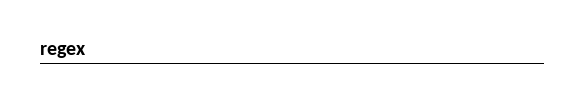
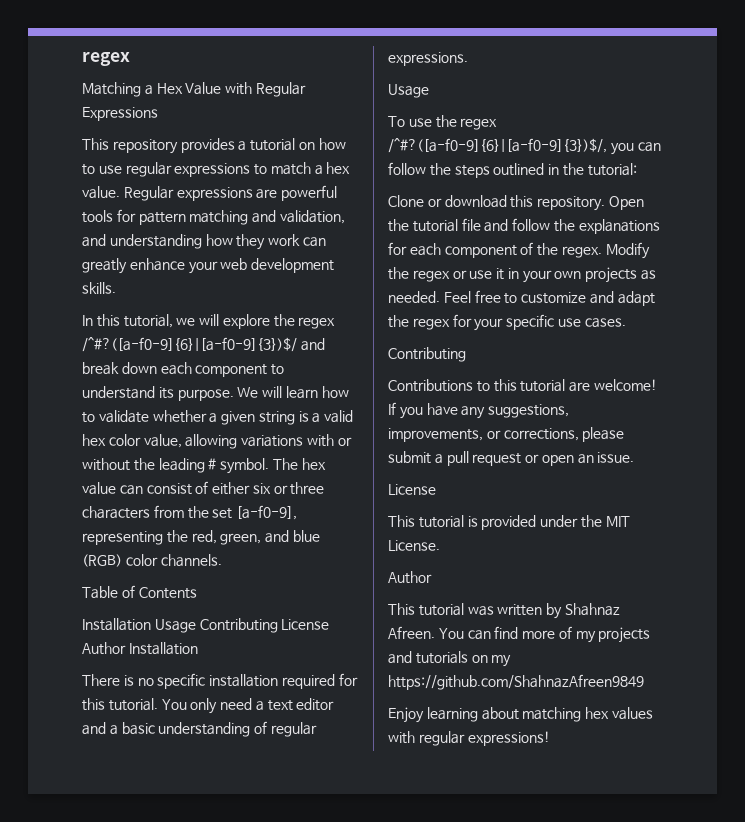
[40,45,86,58] regex -> [82,52,130,66] [82,82,306,97] [82,107,158,121] [82,138,346,154] [82,162,351,177] [82,185,338,201] [82,209,345,225] [82,234,326,250] [82,258,335,274] [82,282,116,294] [82,314,336,329] [82,337,325,352] [82,362,285,377] [82,386,349,401] [82,410,354,425] [82,434,352,449] [82,458,326,474] [82,481,325,495] [82,505,298,520] [82,530,320,545] [82,554,222,567] [82,585,197,599] [82,618,330,633] [82,642,198,655] [82,673,358,689] [82,698,335,714] [82,721,317,737] [388,52,468,66] [388,84,429,98] [388,115,498,130] [388,138,661,155] [388,162,637,178] [388,195,644,211] [388,218,660,234] [388,242,650,259] [388,267,657,283] [388,290,655,306] [388,314,626,331] [388,347,466,362] [388,379,657,392] [388,402,570,419] [388,427,625,442] [388,451,635,466] [388,484,436,495] [388,515,630,530] [388,540,440,551] [388,571,432,584] [388,603,620,619] [388,626,651,643] [388,651,512,667] [388,674,644,690] [388,707,653,723] [388,731,550,746] regex // Matching a Hex Value with Regular Expressions // This repository provides a tutorial on how to use regular expressions to match a hex value. Regular expressions are powerful tools for pattern matching and validation, and understanding how they work can greatly enhance your web development skills. // In this tutorial, we will explore the regex /^#?([a-f0-9]{6}|[a-f0-9]{3})$/ and break down each component to understand its purpose. We will learn how to validate whether a given string is a valid hex color value, allowing variations with or without the leading # symbol. The hex value can consist of either six or three characters from the set [a-f0-9], representing the red, green, and blue (RGB) color channels. // Table of Contents // Installation Usage Contributing License Author Installation // There is no specific installation required for this tutorial. You only need a text editor and a basic understanding of regular expressions. // Usage // To use the regex /^#?([a-f0-9]{6}|[a-f0-9]{3})$/, you can follow the steps outlined in the tutorial: // Clone or download this repository. Open the tutorial file and follow the explanations for each component of the regex. Modify the regex or use it in your own projects as needed. Feel free to customize and adapt the regex for your specific use cases. // Contributing // Contributions to this tutorial are welcome! If you have any suggestions, improvements, or corrections, please submit a pull request or open an issue. // License // This tutorial is provided under the MIT License. // Author // This tutorial was written by Shahnaz Afreen. You can find more of my projects and tutorials on my https://github.com/ShahnazAfreen9849 // Enjoy learning about matching hex values with regular expressions!

